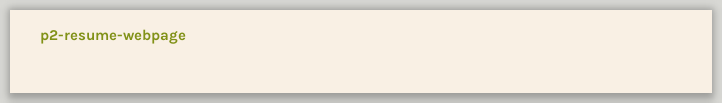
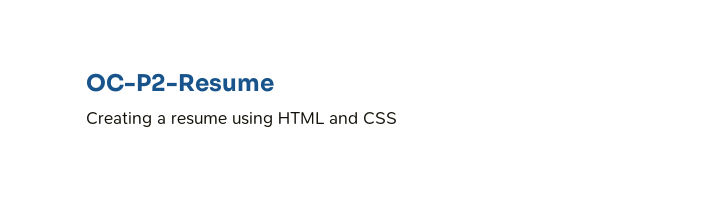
[40,29,186,44] p2-resume-webpage -> [86,73,274,92] [86,112,397,127] OC-P2-Resume // Creating a resume using HTML and CSS

